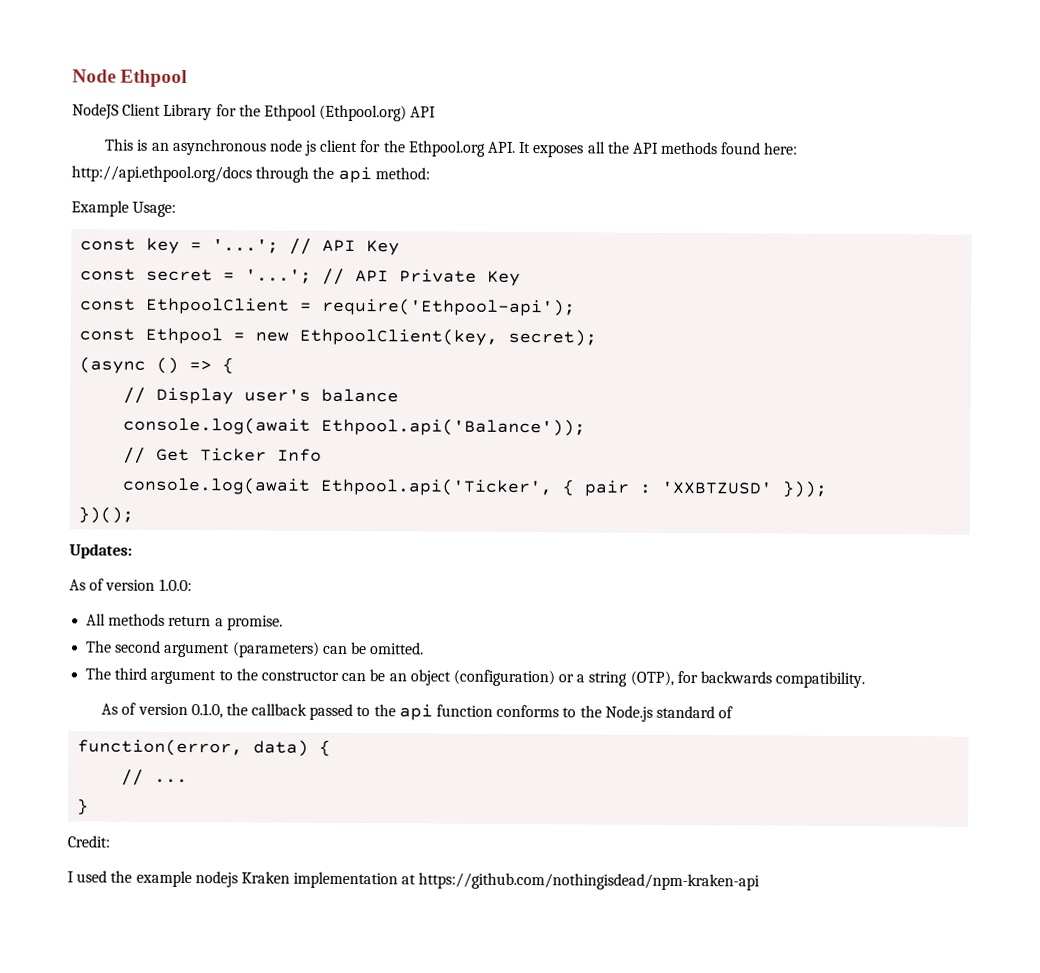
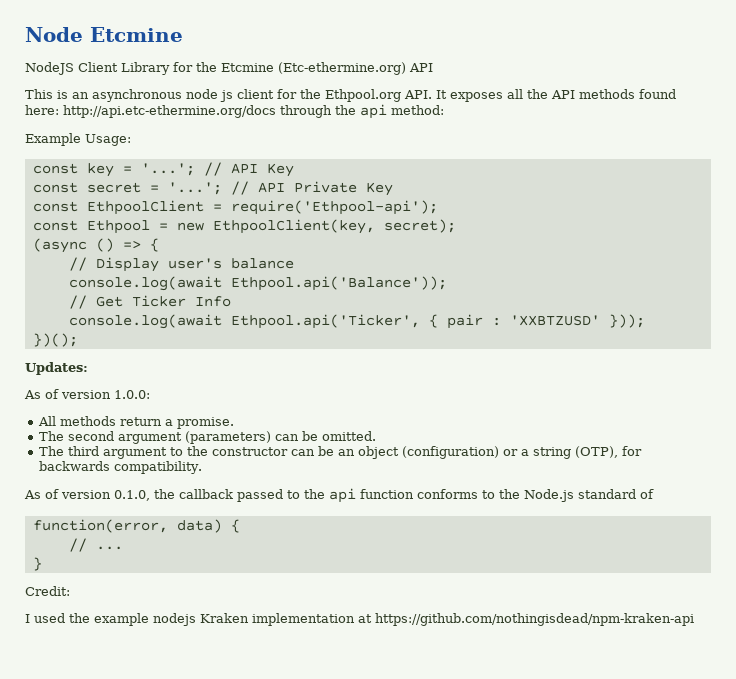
[120,69,188,88] Ethpool -> [90,27,183,42] Etcmine
[263,104,408,122] Ethpool (Ethpool.org) -> [221,62,406,75] Etcmine (Etc-ethermine.org)
[71,165,252,183] http://api.ethpool.org/docs -> [63,105,276,118] http://api.etc-ethermine.org/docs

